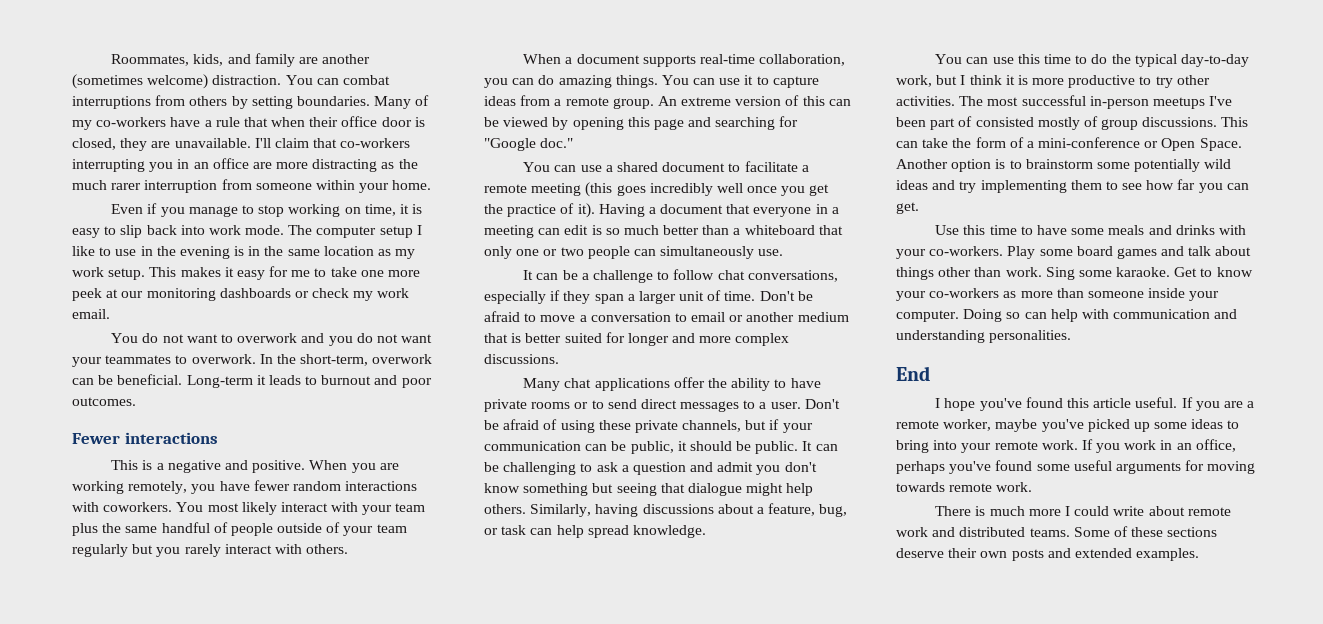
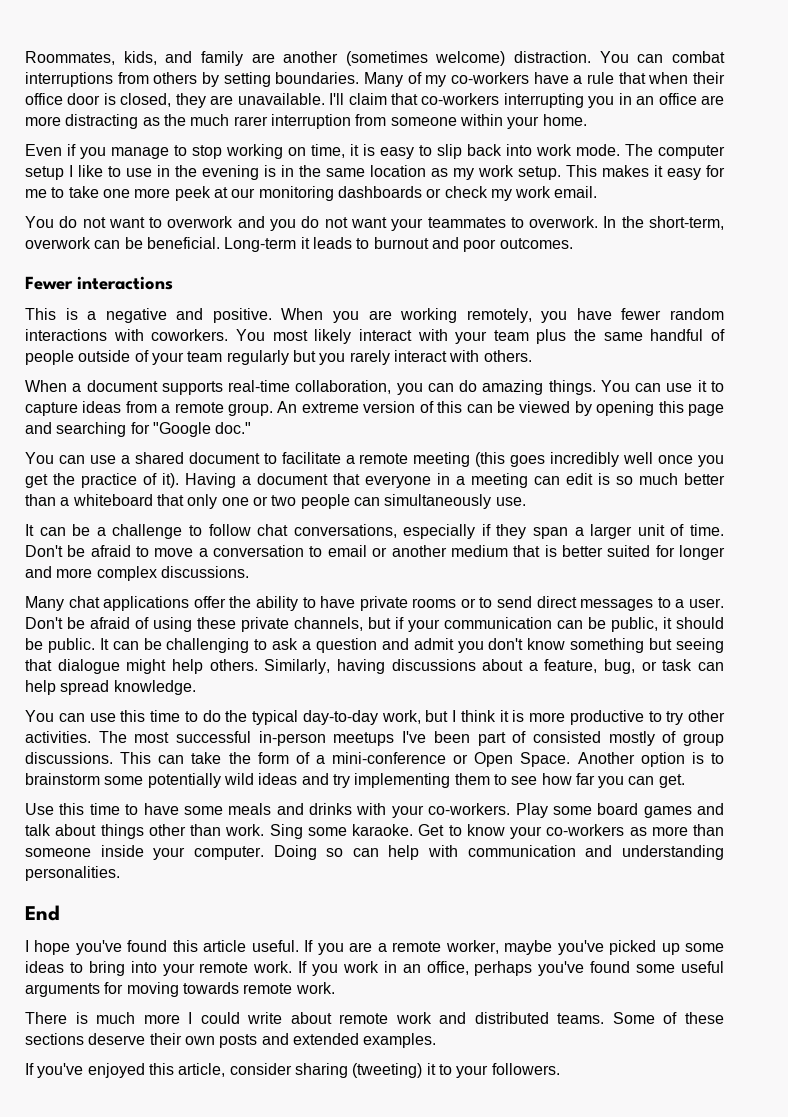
(1200, 554) none -> [25,1063,560,1078] // If you've enjoyed this article, consider sharing (tweeting) it to your followers.

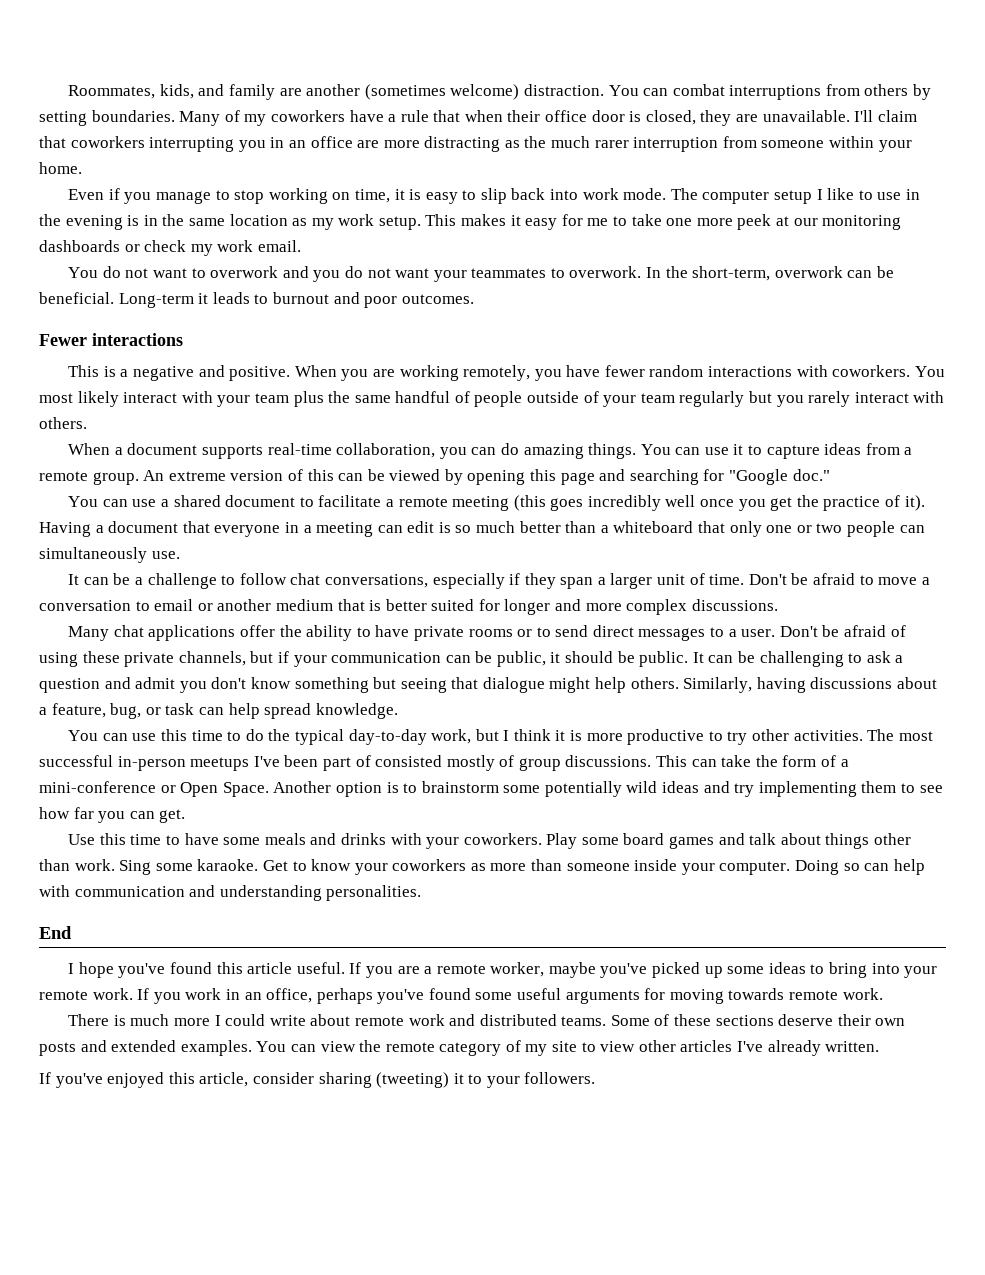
[451,72,529,84] co-workers -> [270,110,345,122] coworkers
[421,93,500,105] co-workers -> [70,136,145,148] coworkers
[428,803,511,815] co-workers. -> [463,833,542,845] coworkers.
[546,824,625,836] co-workers -> [392,859,467,871] coworkers
(437, 1040) none -> [256,1040,880,1056] You can view the remote category of my site to view other articles I've already written.

